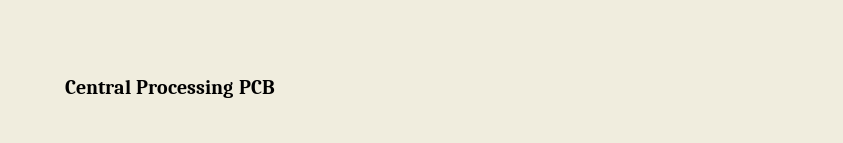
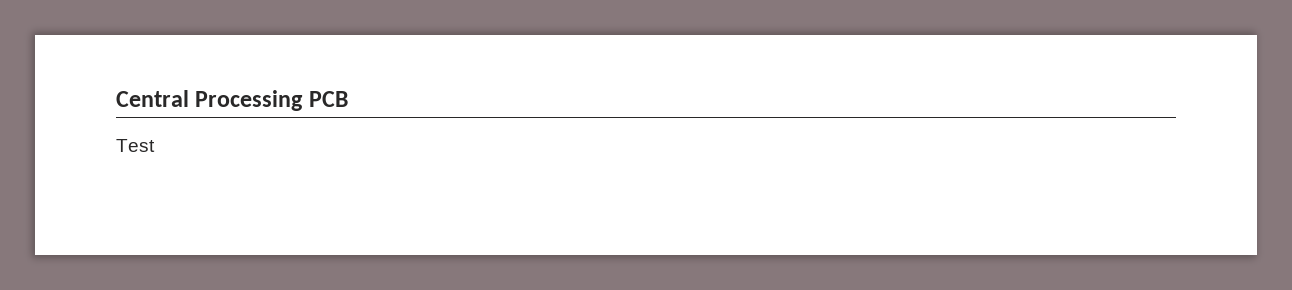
(275, 87) none -> [116,139,155,152] // Test

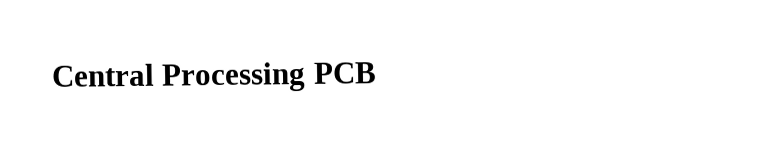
[116,139,155,152] // Test -> (377, 73) none

